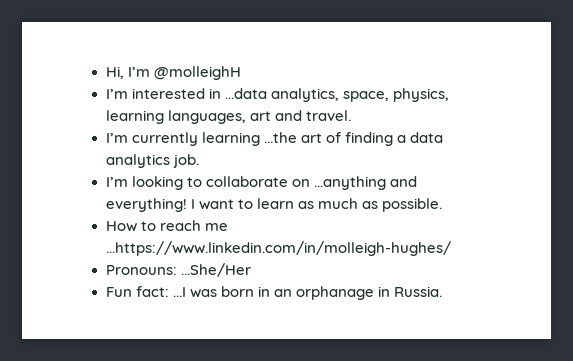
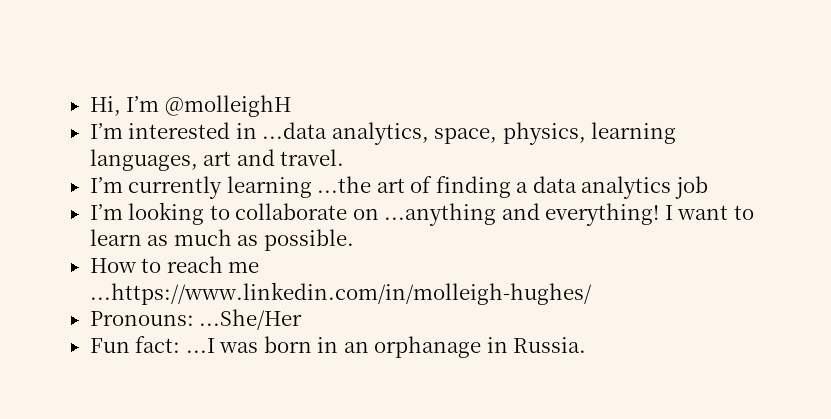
[172,154,199,168] job. -> [674,176,708,199] job

